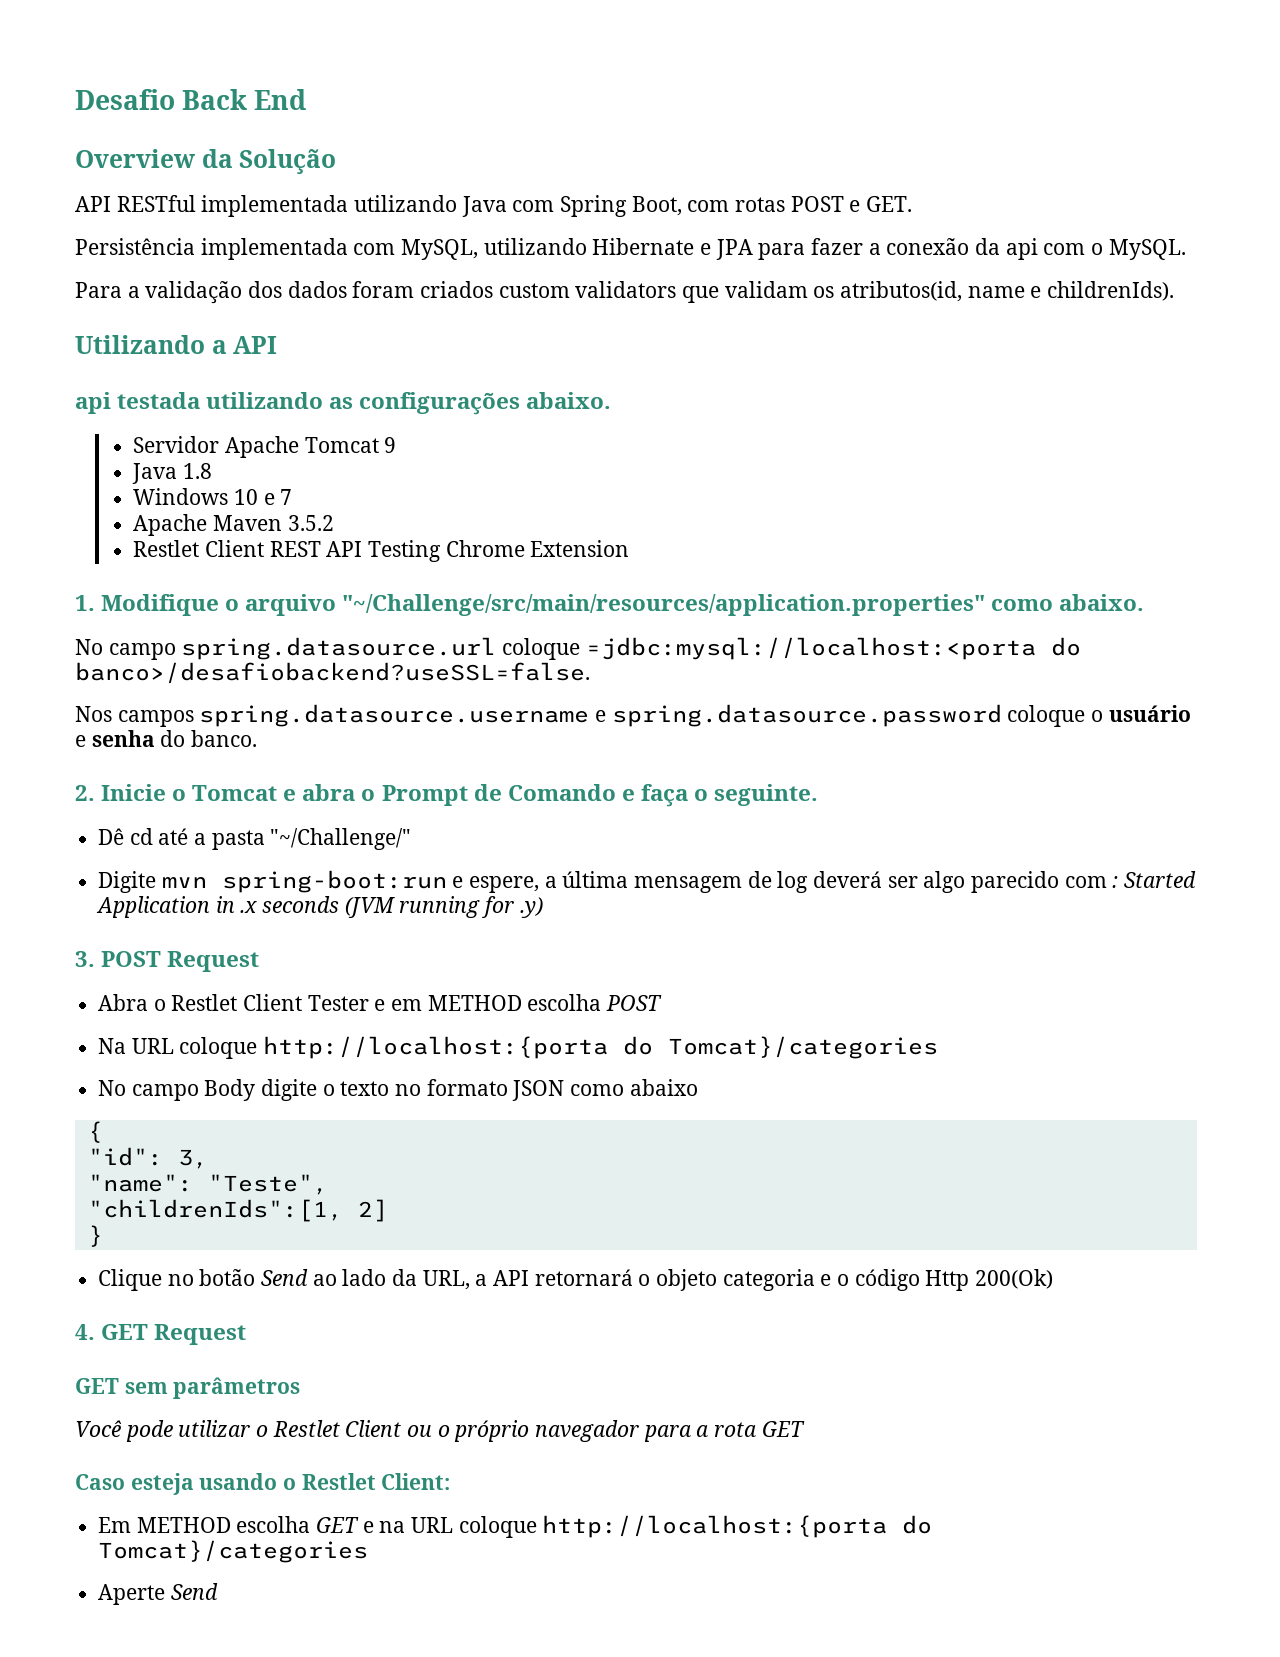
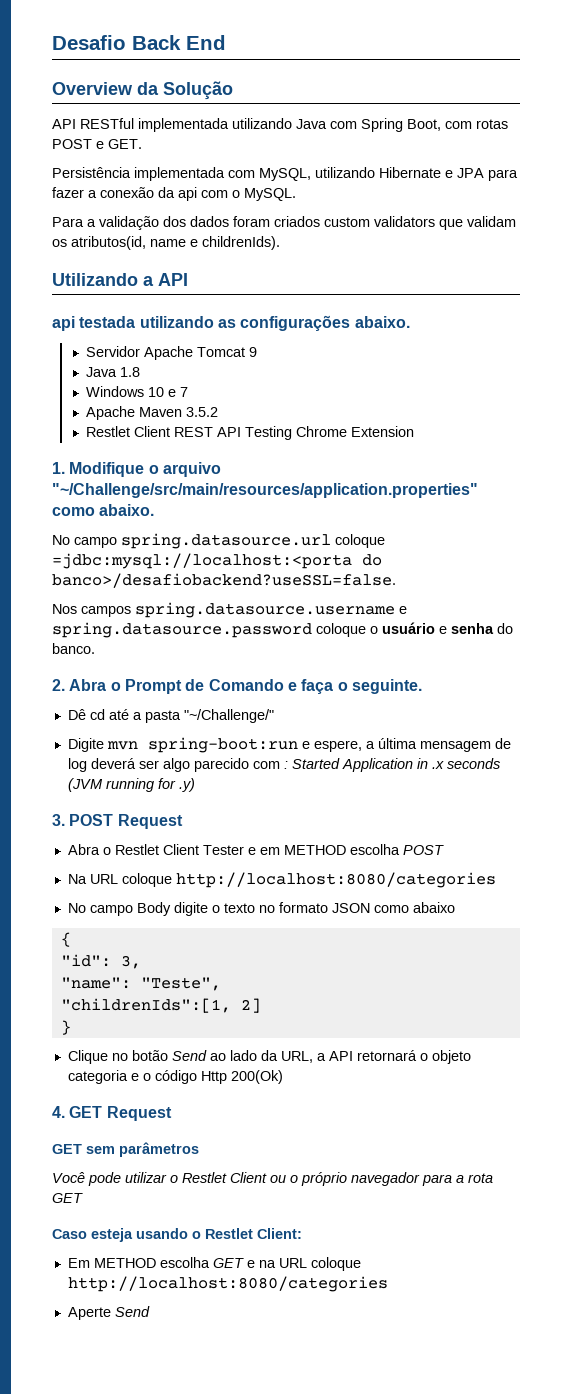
[101,784,356,801] Inicie o Tomcat e abra -> [69,679,107,691] Abra
[263,1036,939,1059] http://localhost:{porta do Tomcat}/categories -> [175,872,496,888] http://localhost:8080/categories
[542,1515,933,1538] [98,1540,369,1563] http://localhost:{porta do Tomcat}/categories -> [67,1276,388,1292] http://localhost:8080/categories

